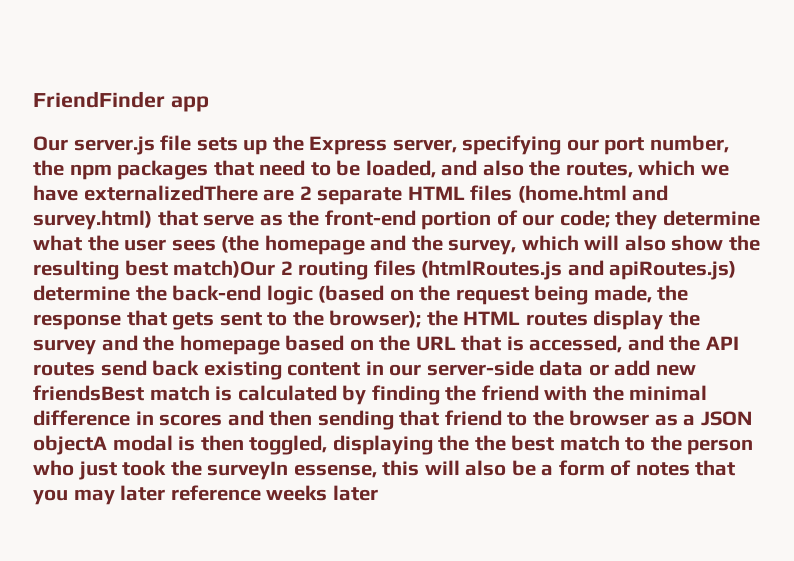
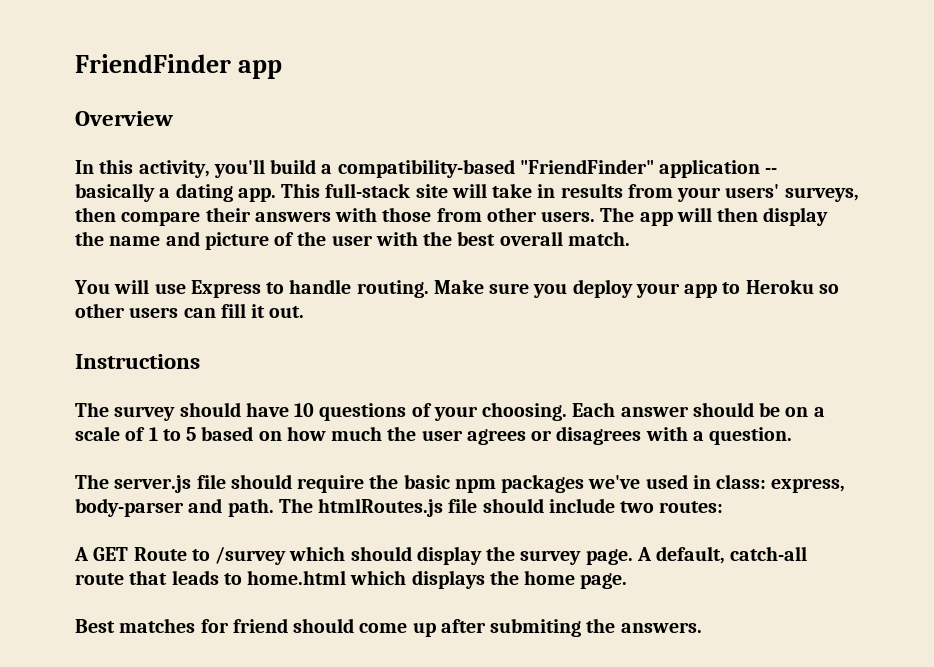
[33,135,729,155] [33,160,729,180] [33,185,669,205] [33,210,760,230] [33,235,760,255] [33,260,737,280] [33,285,689,305] [33,310,700,330] [33,335,739,355] [33,360,696,380] [33,385,708,405] [33,410,752,430] [33,435,754,455] [33,460,736,480] [33,485,378,505] Our server.js file sets up the Express server, specifying our port number, the npm packages that need to be loaded, and also the routes, which we have externalizedThere are 2 separate HTML files (home.html and survey.html) that serve as the front-end portion of our code; they determine what the user sees (the homepage and the survey, which will also show the resulting best match)Our 2 routing files (htmlRoutes.js and apiRoutes.js) determine the back-end logic (based on the request being made, the response that gets sent to the browser); the HTML routes display the survey and the homepage based on the URL that is accessed, and the API routes send back existing content in our server-side data or add new friendsBest match is calculated by finding the friend with the minimal difference in scores and then sending that friend to the browser as a JSON objectA modal is then toggled, displaying the the best match to the person who just took the surveyIn essense, this will also be a form of notes that you may later reference weeks later -> [75,111,173,126] [75,159,778,178] [75,183,859,202] [75,207,829,226] [75,231,630,250] [74,279,839,298] [75,303,305,318] [75,354,200,369] [75,402,825,421] [75,426,793,445] [75,474,846,493] [75,498,724,517] [74,546,808,565] [75,570,628,589] [75,618,702,637] Overview // In this activity, you'll build a compatibility-based "FriendFinder" application -- basically a dating app. This full-stack site will take in results from your users' surveys, then compare their answers with those from other users. The app will then display the name and picture of the user with the best overall match. // You will use Express to handle routing. Make sure you deploy your app to Heroku so other users can fill it out. // Instructions // The survey should have 10 questions of your choosing. Each answer should be on a scale of 1 to 5 based on how much the user agrees or disagrees with a question. // The server.js file should require the basic npm packages we've used in class: express, body-parser and path. The htmlRoutes.js file should include two routes: // A GET Route to /survey which should display the survey page. A default, catch-all route that leads to home.html which displays the home page. // Best matches for friend should come up after submiting the answers.

